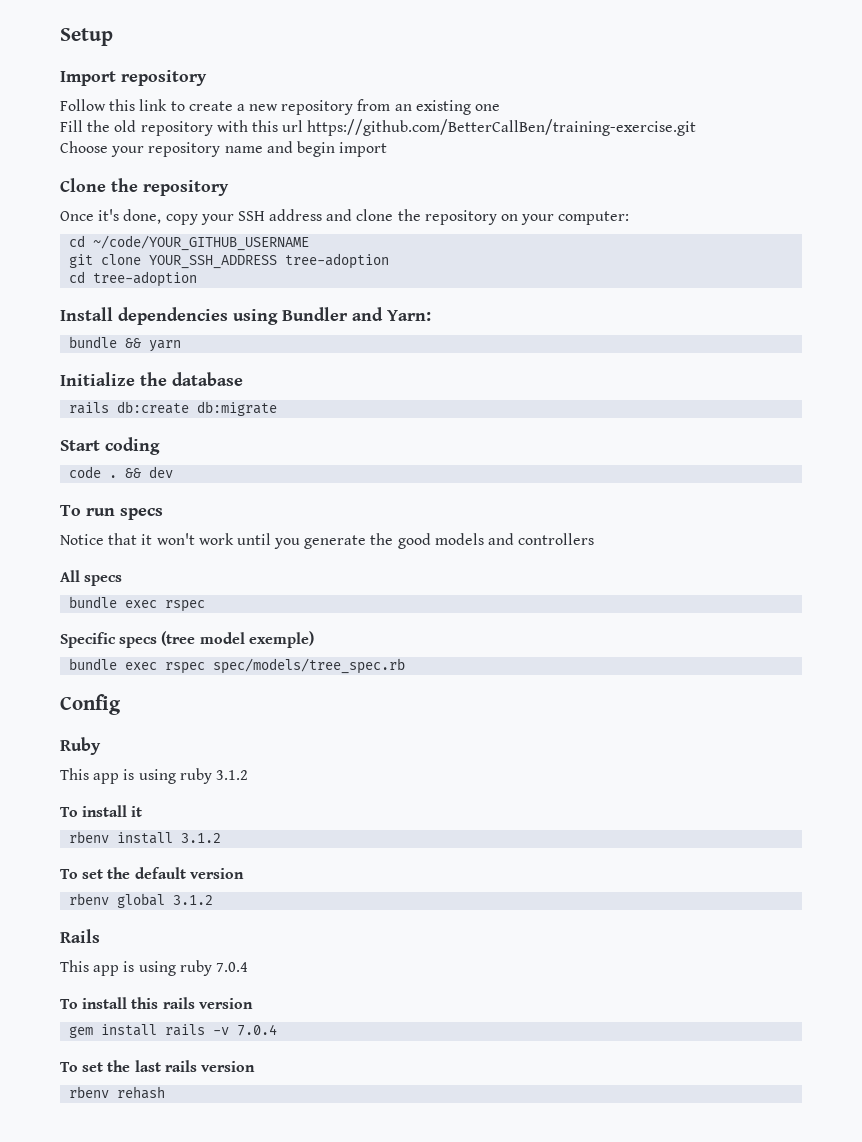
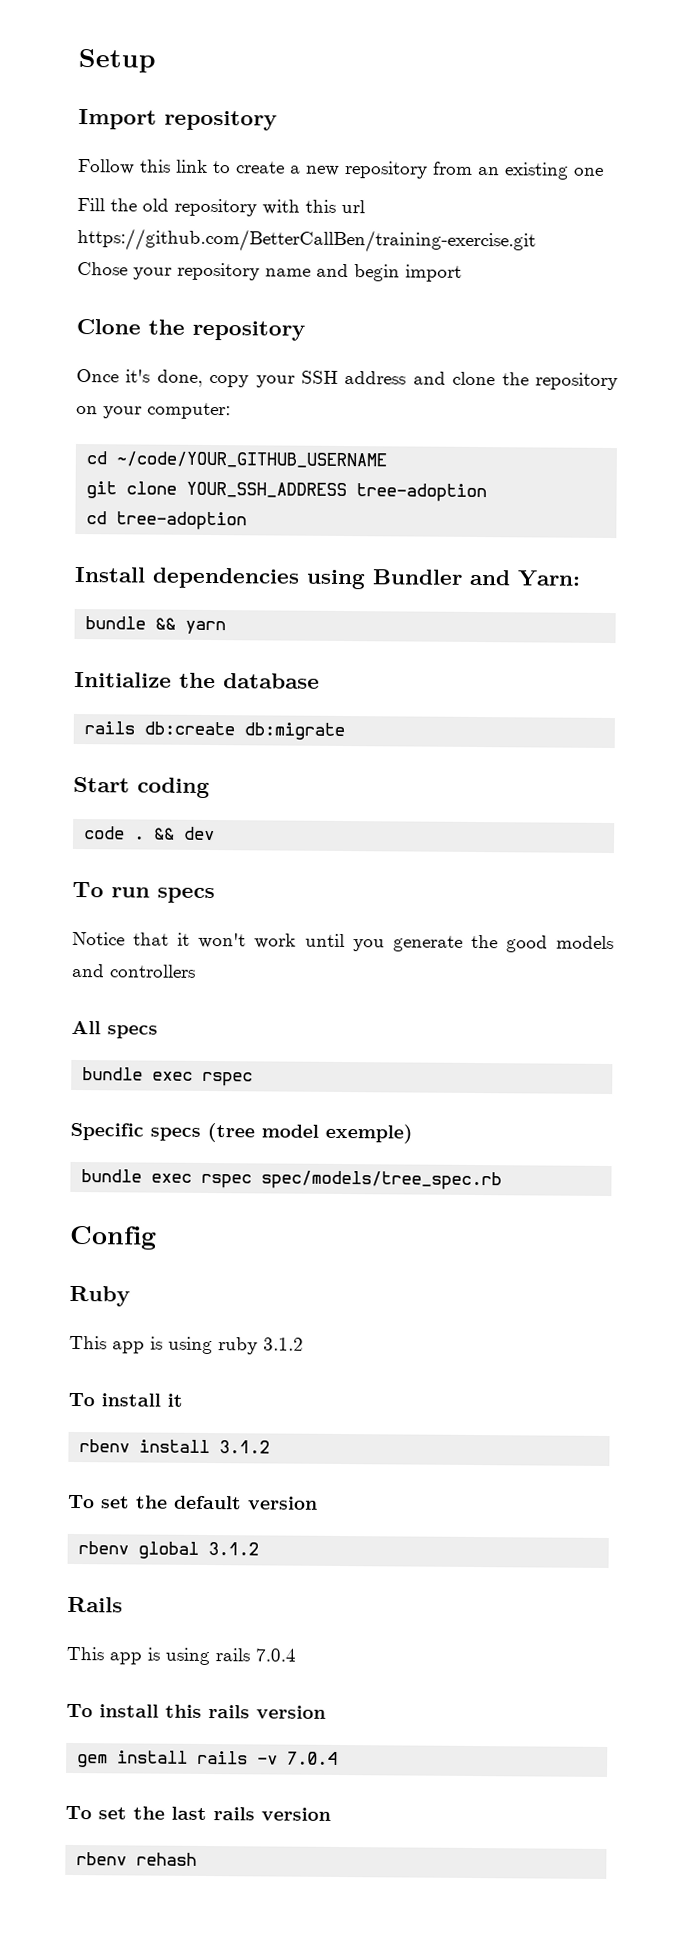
[60,141,108,153] Choose -> [77,261,128,276] Chose
[179,960,212,976] ruby -> [215,1648,250,1662] rails

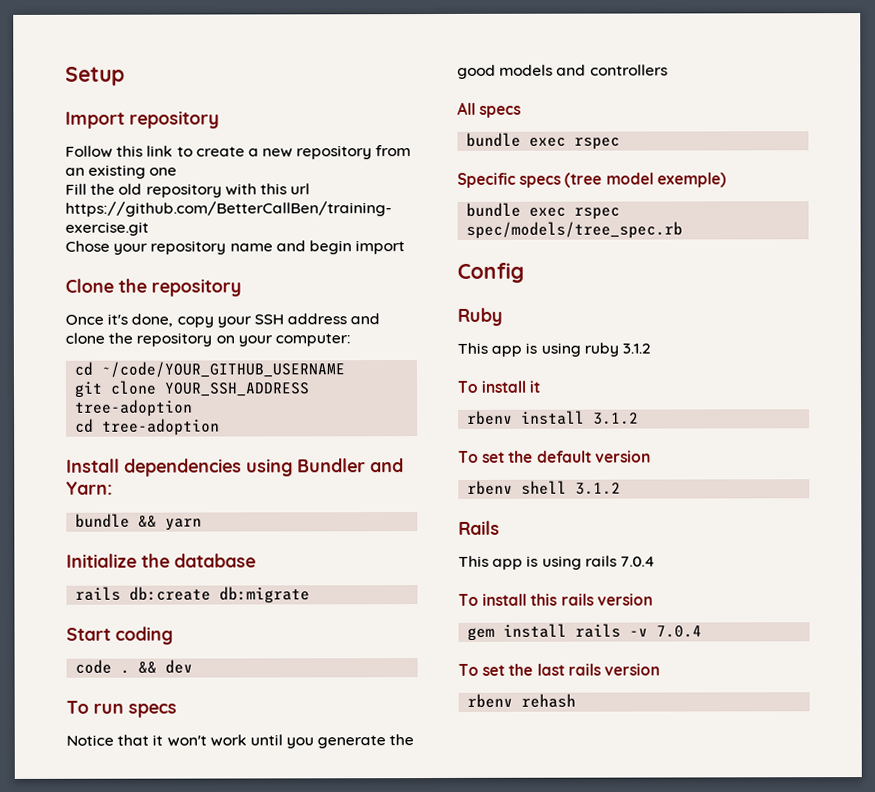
[138,1541,200,1559] global -> [521,480,568,495] shell

